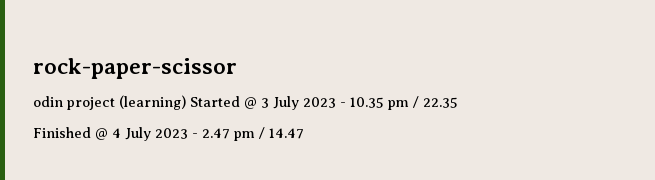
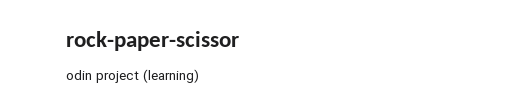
[190,96,458,110] [33,127,304,141] Started @ 3 July 2023 - 10.35 pm / 22.35 // Finished @ 4 July 2023 - 2.47 pm / 14.47 -> (199, 76) none

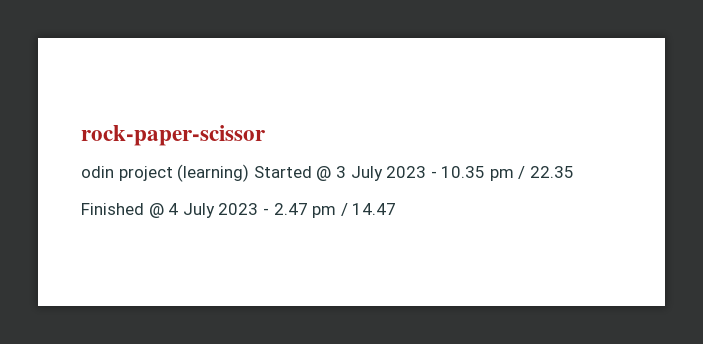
(199, 76) none -> [253,166,575,181] [81,203,397,218] Started @ 3 July 2023 - 10.35 pm / 22.35 // Finished @ 4 July 2023 - 2.47 pm / 14.47

